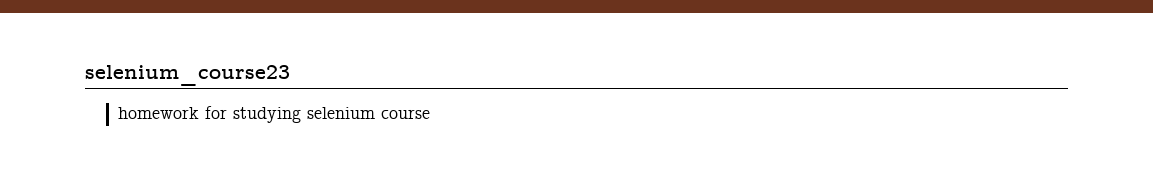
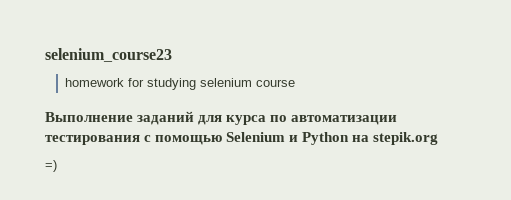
(431, 114) none -> [45,111,398,125] [45,132,439,145] [45,160,57,172] // Выполнение заданий для курса по автоматизации тестирования с помощью Selenium и Python на stepik.org // =)

